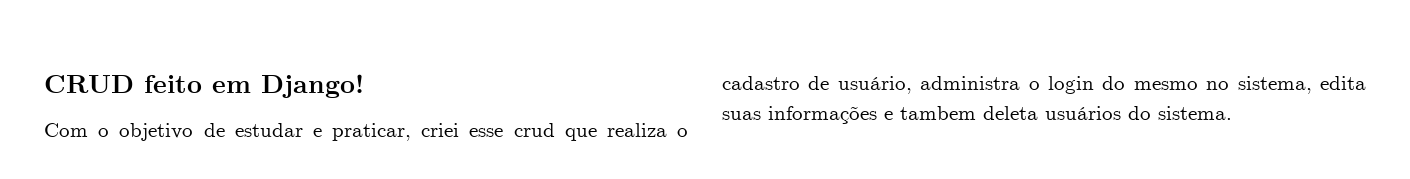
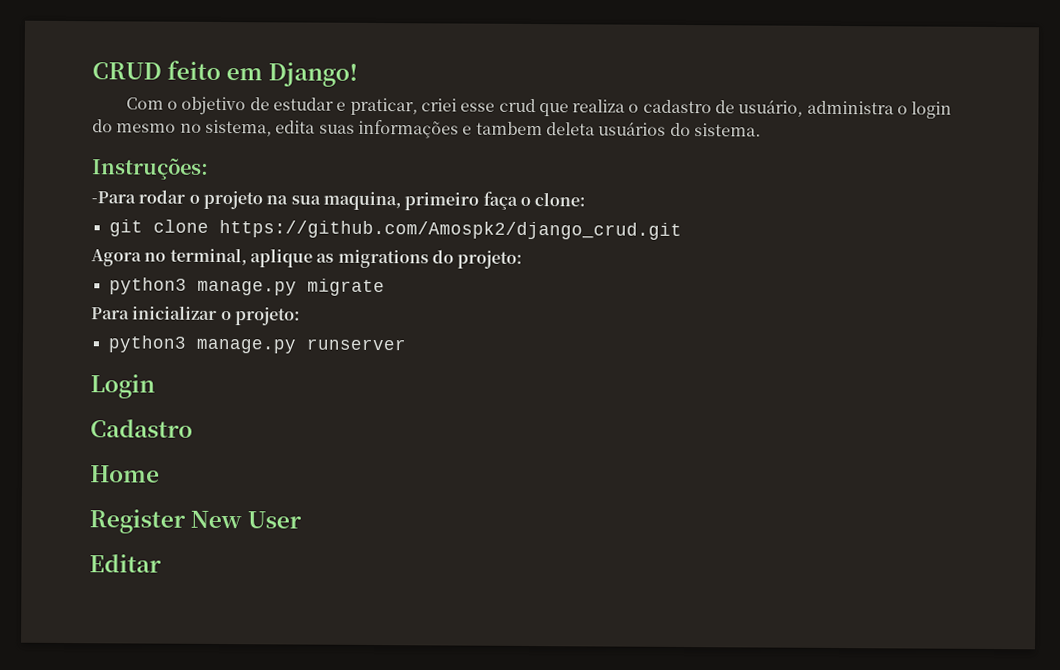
(1232, 113) none -> [91,158,209,180] [91,189,586,211] [108,219,682,240] [91,247,523,269] [108,277,385,297] [91,305,300,326] [107,335,406,354] [90,374,155,399] [90,419,193,438] [90,465,160,483] [89,509,303,534] [89,554,162,573] // Instruções: // -Para rodar o projeto na sua maquina, primeiro faça o clone: // git clone https://github.com/Amospk2/django_crud.git // Agora no terminal, aplique as migrations do projeto: // python3 manage.py migrate // Para inicializar o projeto: // python3 manage.py runserver // Login // Cadastro // Home // Register New User // Editar

